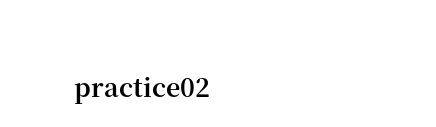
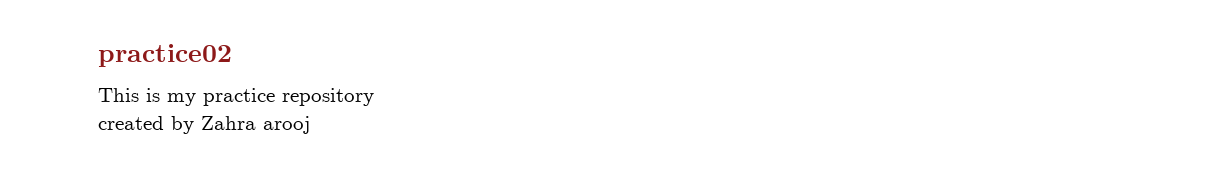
(210, 90) none -> [98,88,374,106] [98,116,310,134] // This is my practice repository // created by Zahra arooj

